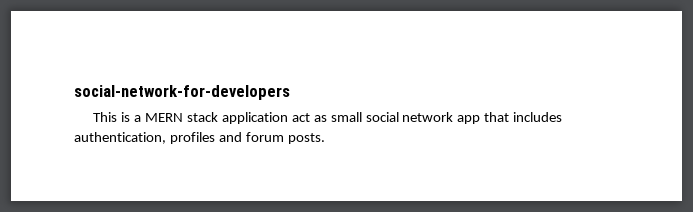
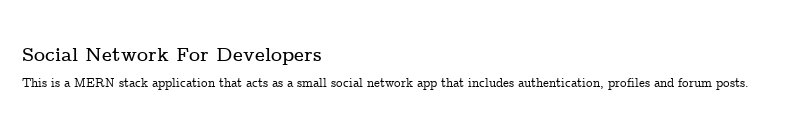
[74,85,290,100] social-network-for-developers -> [22,48,322,65] Social Network For Developers
[291,113,327,122] act as -> [219,78,294,87] that acts as a

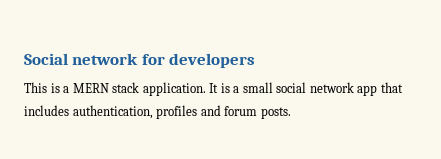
[85,48,322,65] Network For Developers -> [72,53,256,68] network for developers
[152,78,283,90] application that acts as -> [142,82,230,96] application. It is

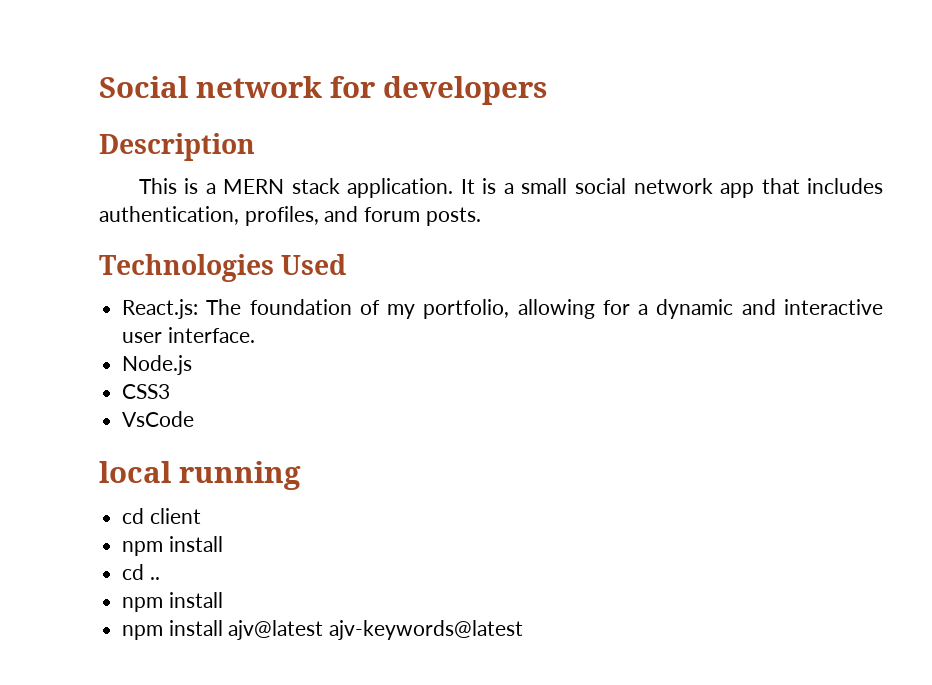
(256, 60) none -> [99,133,255,161] // Description
[156,105,198,119] profiles -> [244,206,319,226] profiles,
(291, 113) none -> [99,254,347,282] [122,299,883,319] [122,327,255,343] [122,355,193,375] [122,384,171,399] [122,411,195,427] [99,461,301,490] [122,508,201,524] [122,536,223,556] [122,564,160,580] [122,592,223,612] [122,620,524,640] // Technologies Used // React.js: The foundation of my portfolio, allowing for a dynamic and interactive user interface. // Node.js // CSS3 // VsCode // local running // cd client // npm install // cd .. // npm install // npm install ajv@latest ajv-keywords@latest

